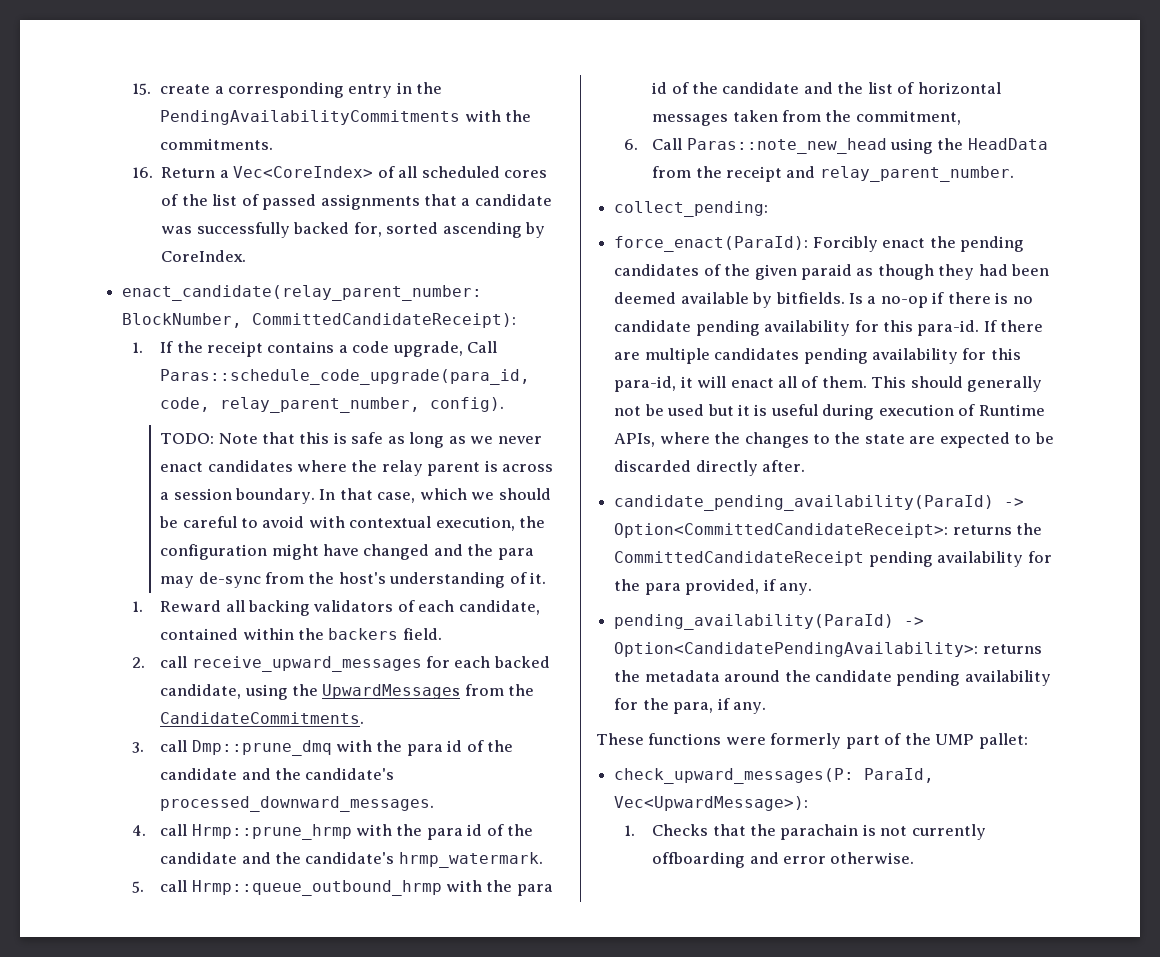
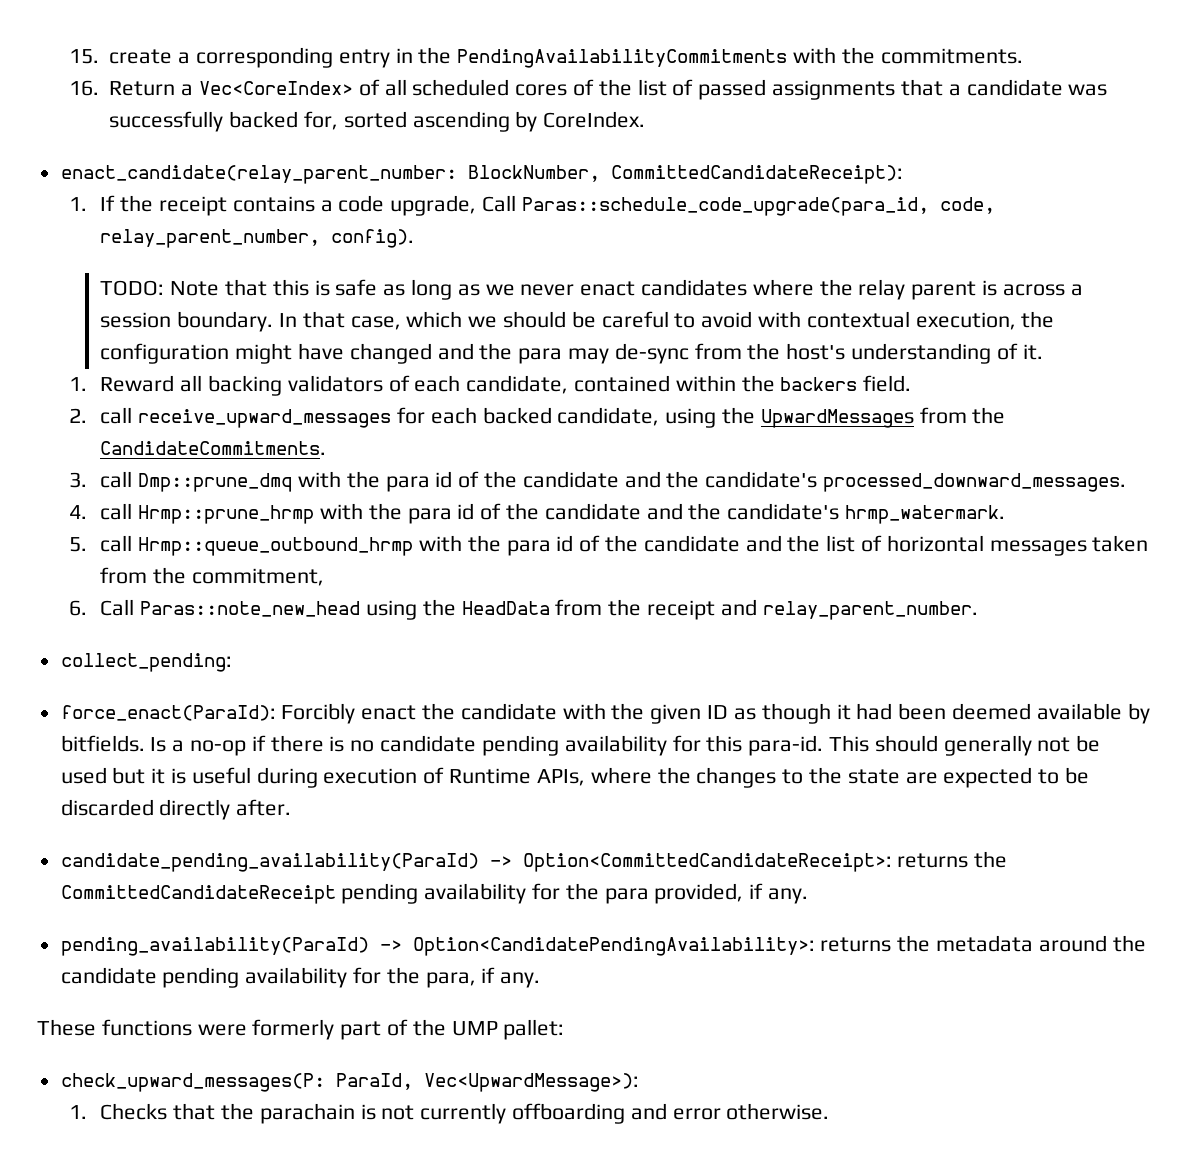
[959,236,1024,252] [614,264,721,276] pending candidates of -> [460,703,606,720] candidate with
[800,264,852,280] paraid -> [707,705,729,719] ID
[938,264,975,280] they -> [836,704,851,720] it
[983,320,1044,332] [614,348,1021,364] [614,376,867,392] If there are multiple candidates pending availability for this para-id, it will enact all of them. -> (824, 745) none

